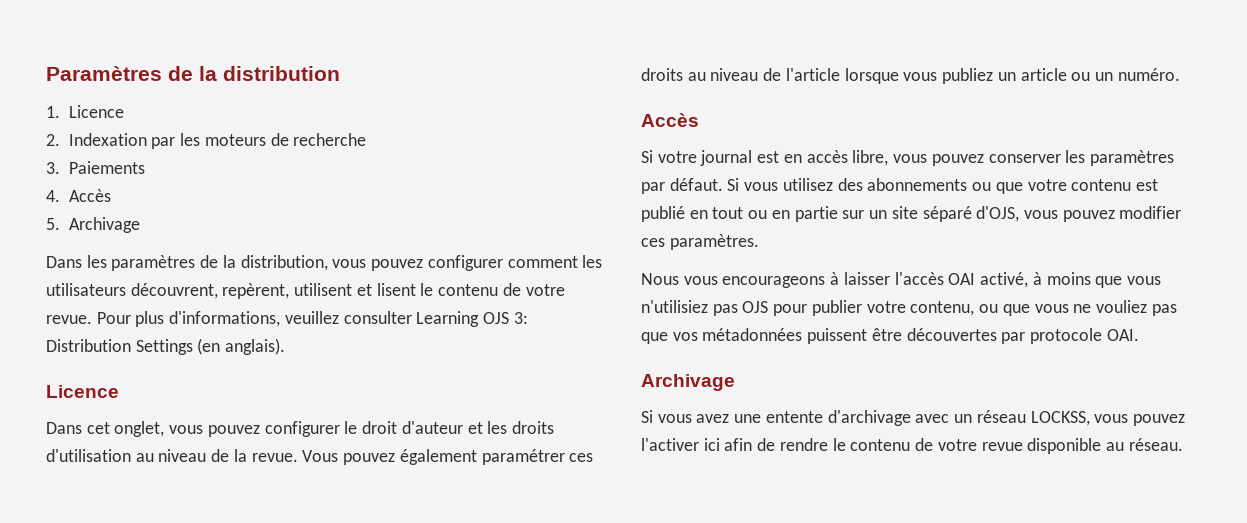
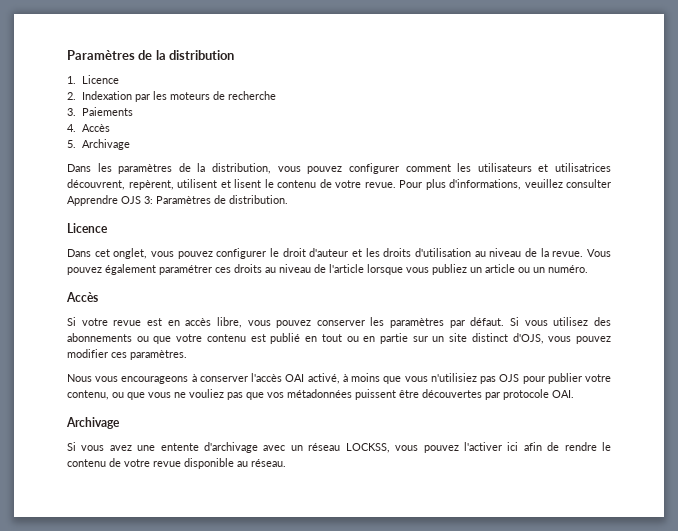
(126, 289) none -> [538,163,612,172] et utilisatrices
[416,311,480,327] Learning -> [67,195,118,206] Apprendre
[46,338,286,355] Distribution Settings (en anglais). -> [156,195,288,204] Paramètres de distribution.
[700,150,753,166] journal -> [113,320,142,326] revue
[922,206,972,222] séparé -> [471,333,508,342] distinct
[843,272,890,285] laisser -> [199,376,248,382] conserver

